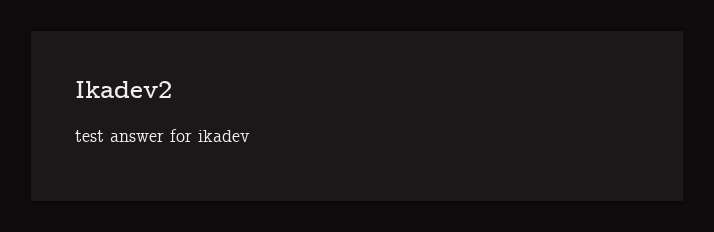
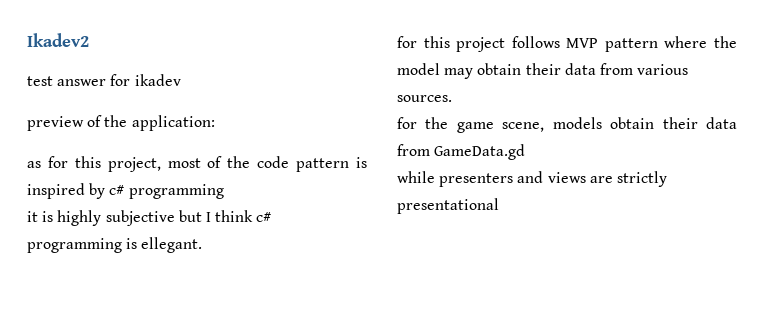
(250, 136) none -> [27,115,215,131] [27,156,367,172] [27,183,224,199] [27,210,272,226] [27,237,203,253] [397,36,737,52] [397,63,689,79] [397,95,452,102] [397,117,737,133] [397,144,526,160] [397,171,667,187] [397,198,499,214] // preview of the application: // as for this project, most of the code pattern is inspired by c# programming // it is highly subjective but I think c# programming is ellegant. // for this project follows MVP pattern where the model may obtain their data from various sources. // for the game scene, models obtain their data from GameData.gd // while presenters and views are strictly presentational

